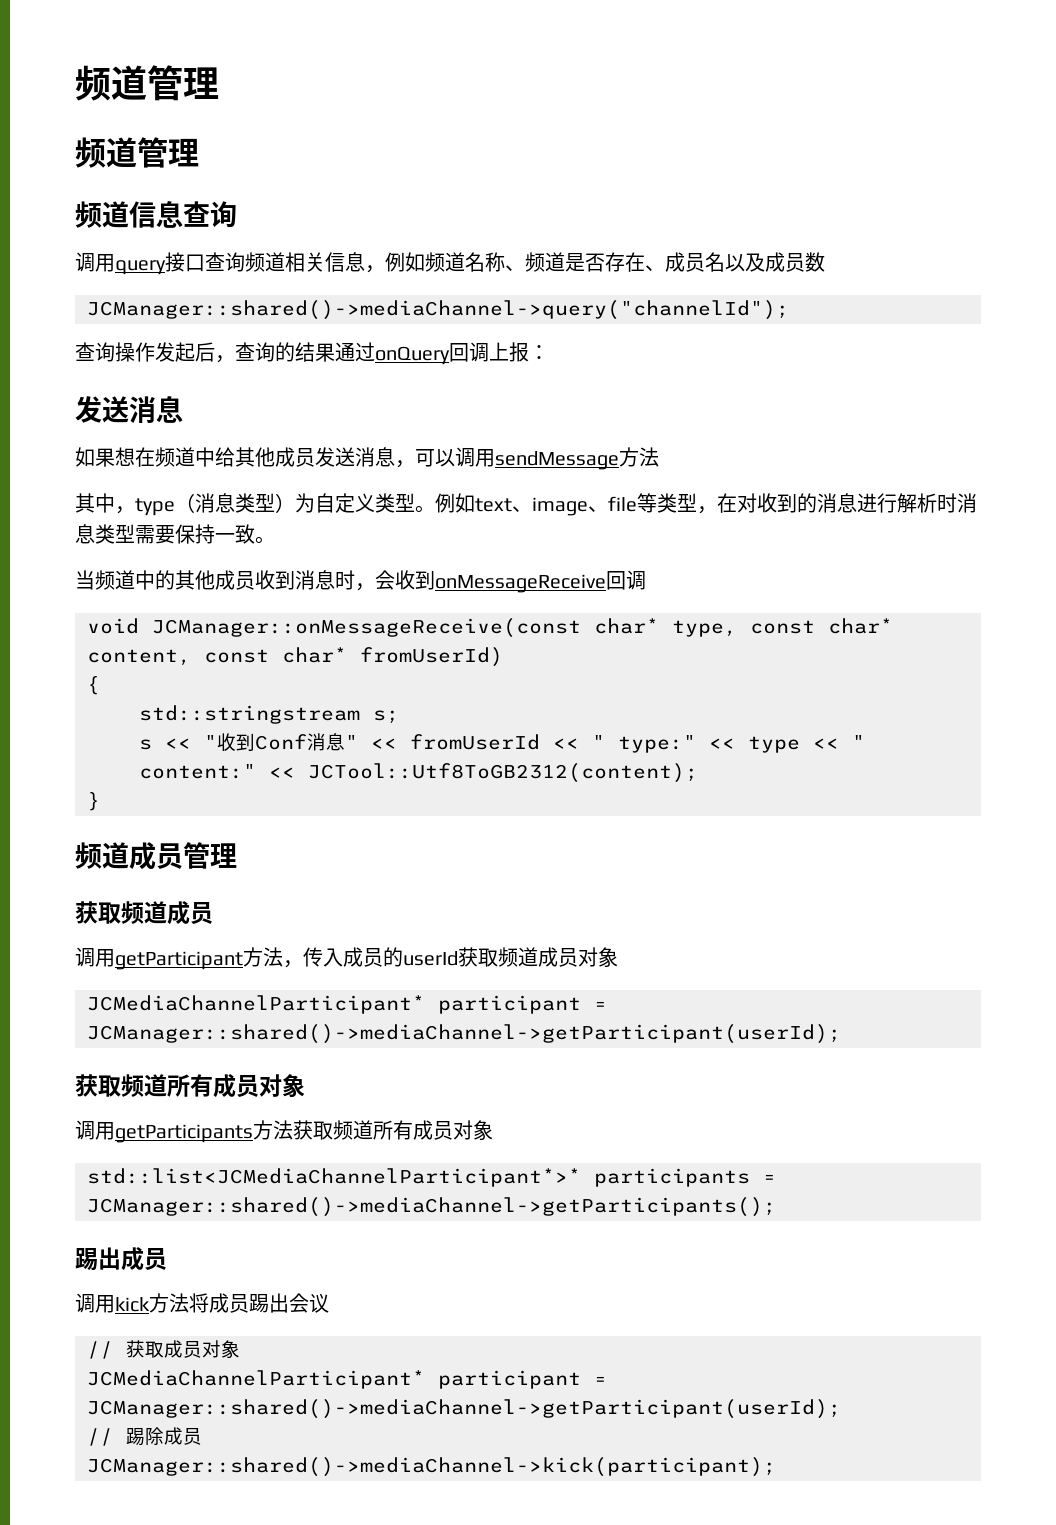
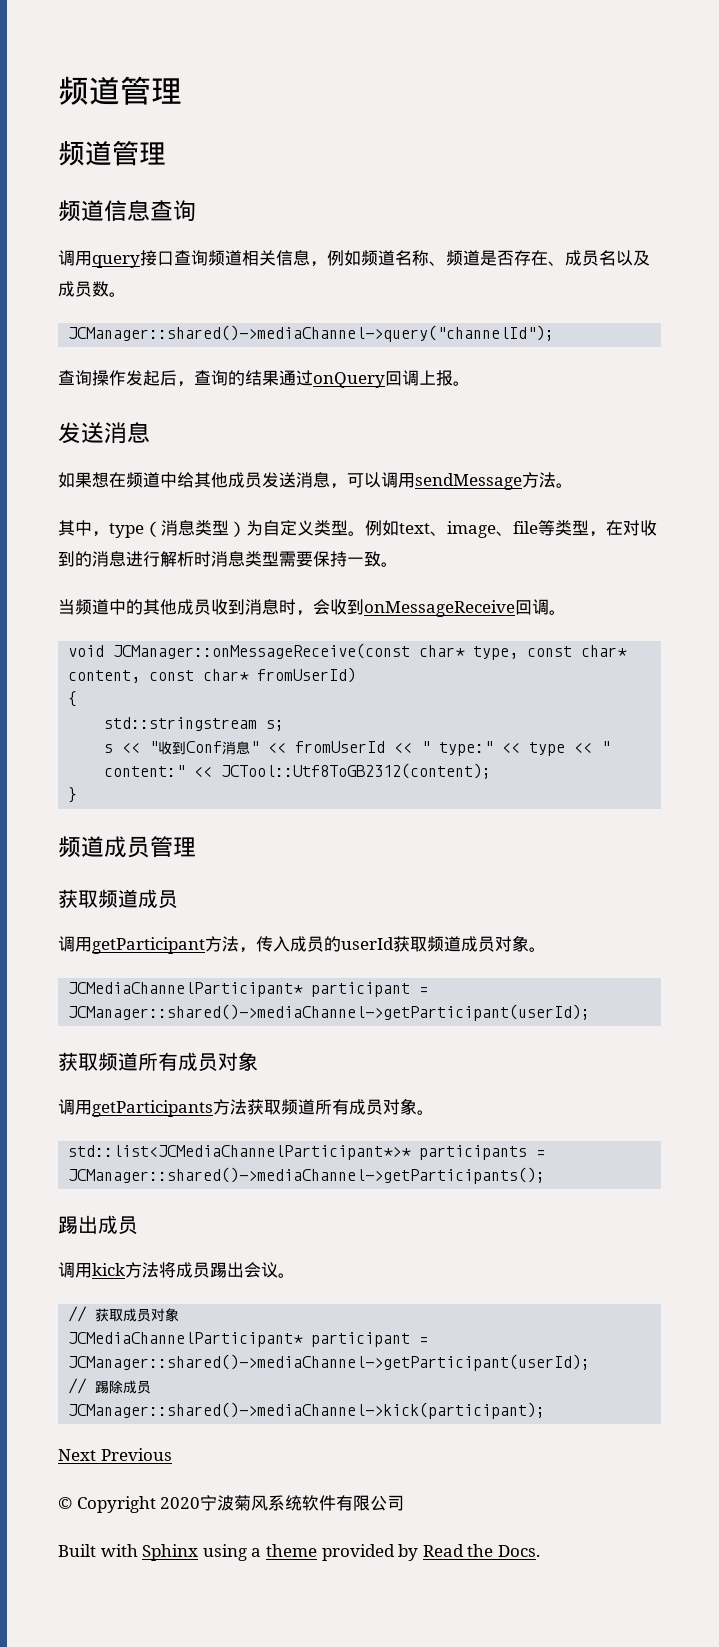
(825, 262) none -> [109,292,126,297] 。
[529,345,549,360] ： -> [453,381,470,386] 。
(659, 457) none -> [556,483,573,488] 。
(646, 580) none -> [549,610,566,615] 。
(618, 957) none -> [529,947,546,952] 。
(493, 1130) none -> [417,1110,434,1115] 。
(329, 1303) none -> [278,1273,295,1278] 。
(776, 1467) none -> [58,1448,172,1461] [58,1495,405,1513] [58,1544,540,1561] // Next Previous // © Copyright 2020宁波菊风系统软件有限公司 // Built with Sphinx using a theme provided by Read the Docs.

